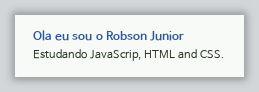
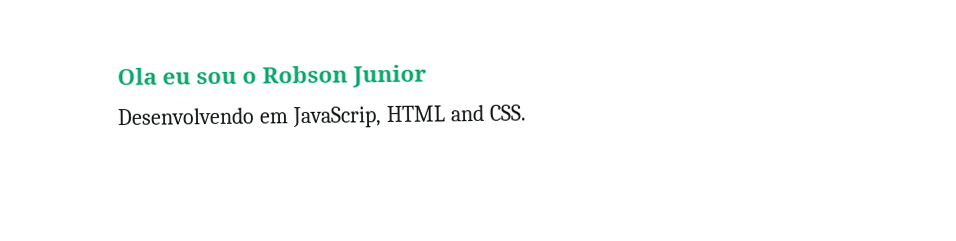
[33,49,87,59] Estudando -> [117,107,289,126] Desenvolvendo em

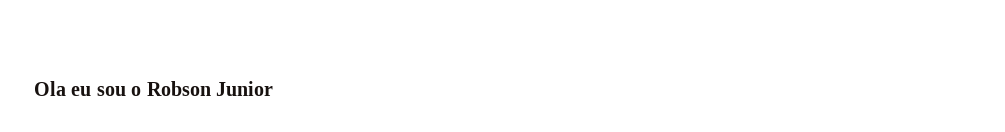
[117,104,527,129] // Desenvolvendo em JavaScrip, HTML and CSS. -> (273, 88) none

